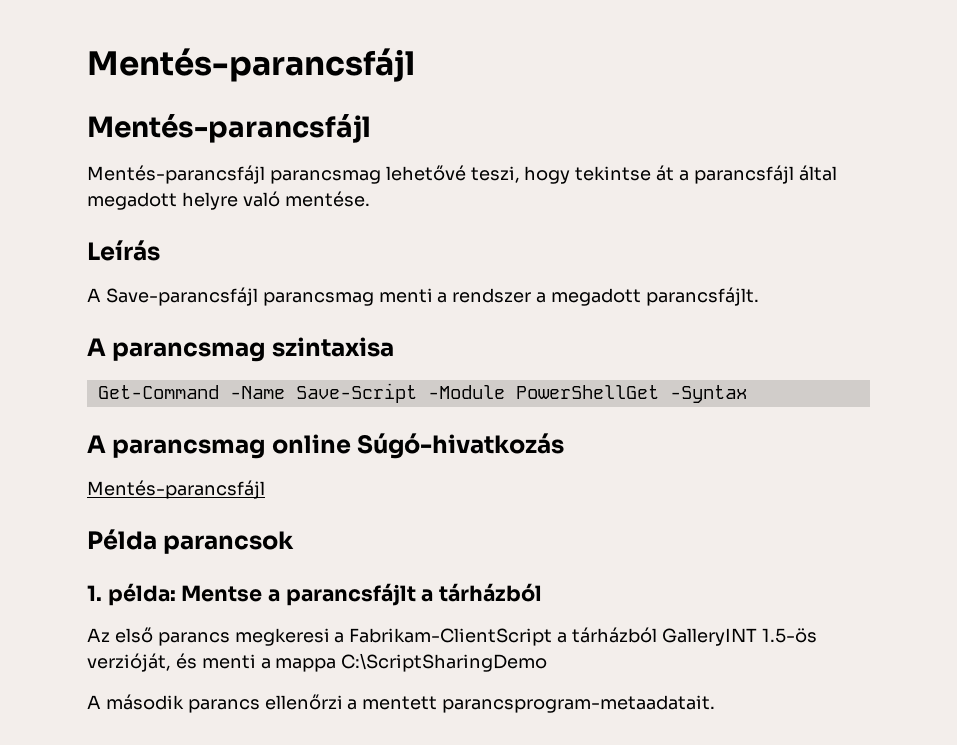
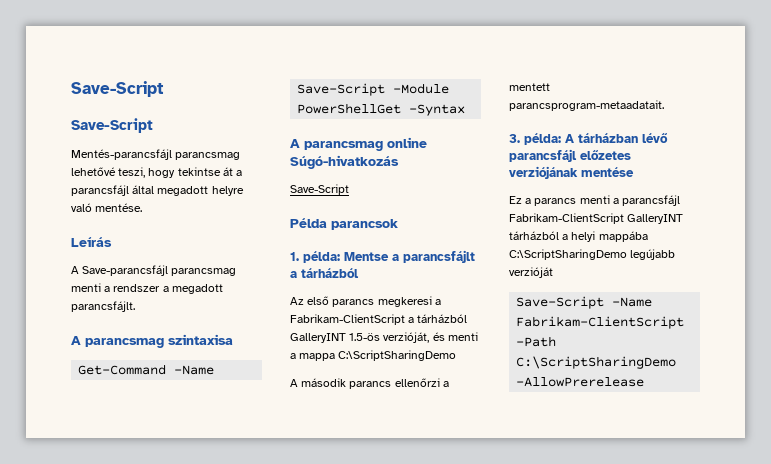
[87,48,415,82] [87,114,371,143] Mentés-parancsfájl // Mentés-parancsfájl -> [71,81,164,97] [71,118,153,133] Save-Script // Save-Script
[87,480,265,499] Mentés-parancsfájl -> [290,184,349,195] Save-Script
(716, 704) none -> [509,133,668,145] [509,149,631,162] [509,166,634,179] [509,195,681,206] [509,213,684,224] [509,231,648,242] [509,249,676,260] [509,267,553,278] [516,296,653,309] [516,316,685,329] [516,336,557,347] [516,356,677,369] [516,377,645,387] // 3. példa: A tárházban lévő parancsfájl előzetes verziójának mentése // Ez a parancs menti a parancsfájl Fabrikam-ClientScript GalleryINT tárházból a helyi mappába C:\ScriptSharingDemo legújabb verzióját // Save-Script -Name Fabrikam-ClientScript -Path C:\ScriptSharingDemo -AllowPrerelease

